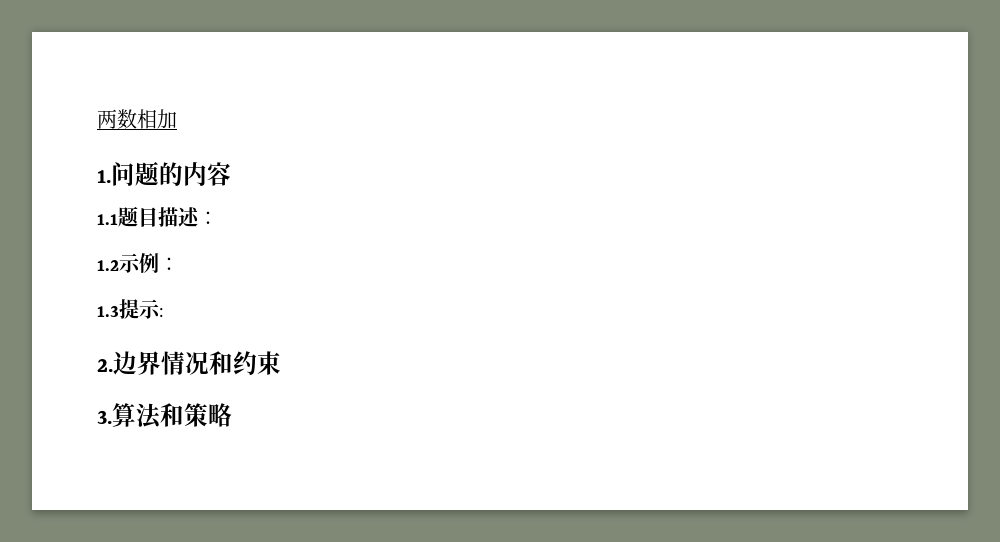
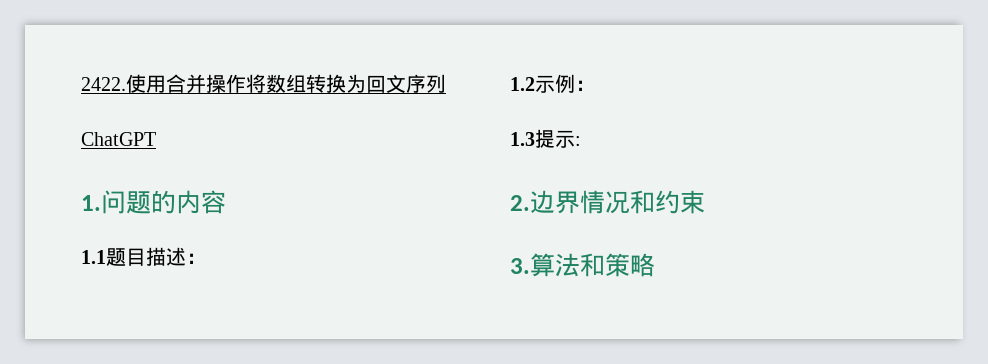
[97,109,177,129] 两数相加 -> [81,74,446,94] [81,132,156,146] 2422.使用合并操作将数组转换为回文序列 // ChatGPT

